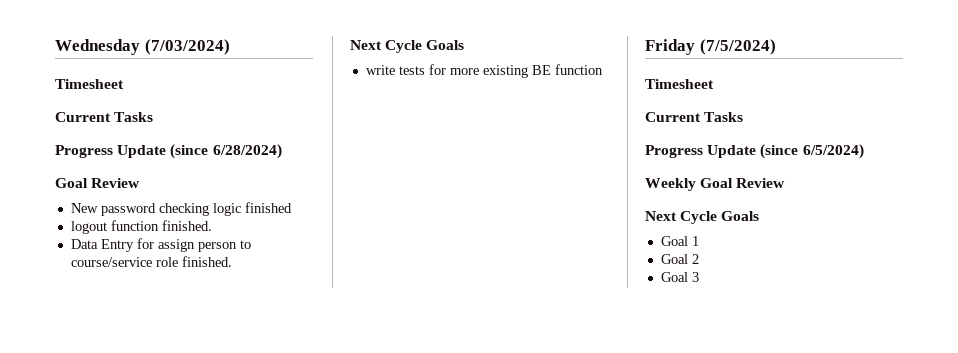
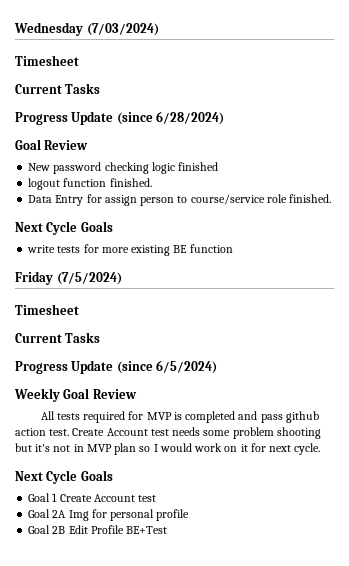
(786, 183) none -> [40,411,319,423] [15,427,321,439] [15,443,321,455] // All tests required for MVP is completed and pass github action test. Create Account test needs some problem shooting but it's not in MVP plan so I would work on it for next cycle.
[660,254,699,264] [660,272,699,282] // Goal 2 // Goal 3 -> [59,494,157,502] [28,509,190,521] [28,525,168,534] Create Account test // Goal 2A Img for personal profile // Goal 2B Edit Profile BE+Test

